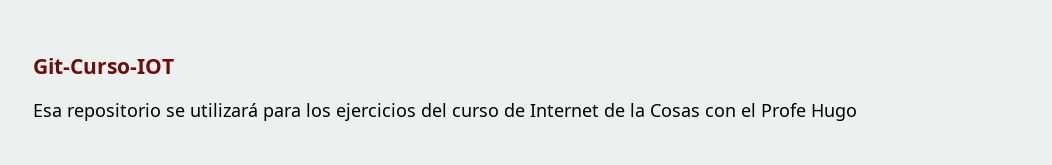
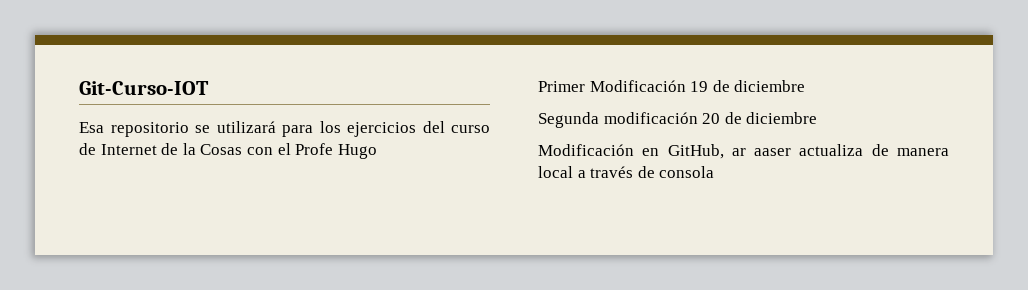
(857, 112) none -> [538,80,806,92] [538,112,818,128] [538,144,949,159] [538,166,715,178] // Primer Modificación 19 de diciembre // Segunda modificación 20 de diciembre // Modificación en GitHub, ar aaser actualiza de manera local a través de consola

